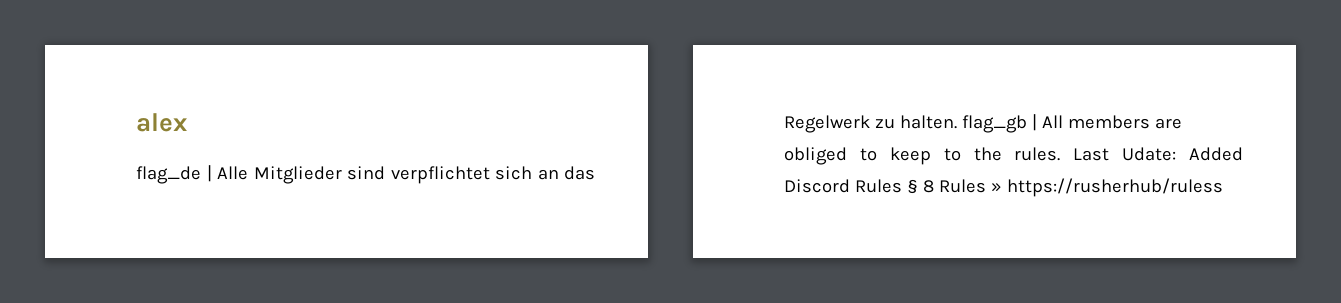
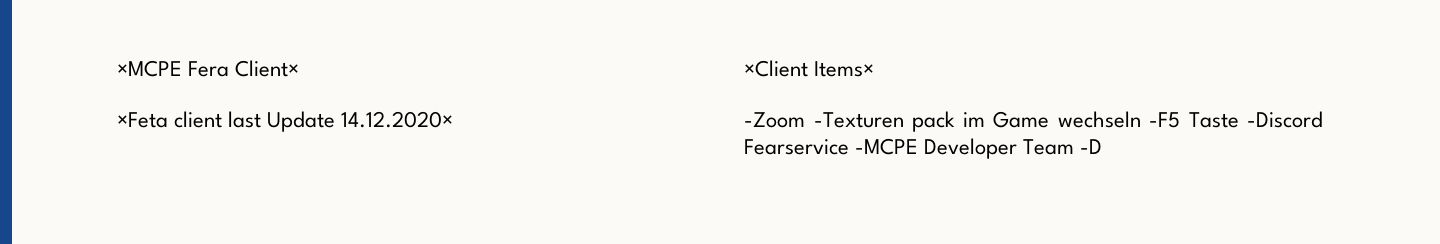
[136,113,187,132] [136,165,595,184] [784,114,1182,133] [784,147,1243,165] [784,178,1223,197] alex // flag_de | Alle Mitglieder sind verpflichtet sich an das Regelwerk zu halten. flag_gb | All members are obliged to keep to the rules. Last Udate: Added Discord Rules § 8 Rules » https://rusherhub/ruless -> [117,60,300,77] [117,111,454,132] [744,60,875,77] [744,111,1323,132] [744,138,1103,159] ×MCPE Fera Client× // ×Feta client last Update 14.12.2020× // ×Client Items× // -Zoom -Texturen pack im Game wechseln -F5 Taste -Discord Fearservice -MCPE Developer Team -D

